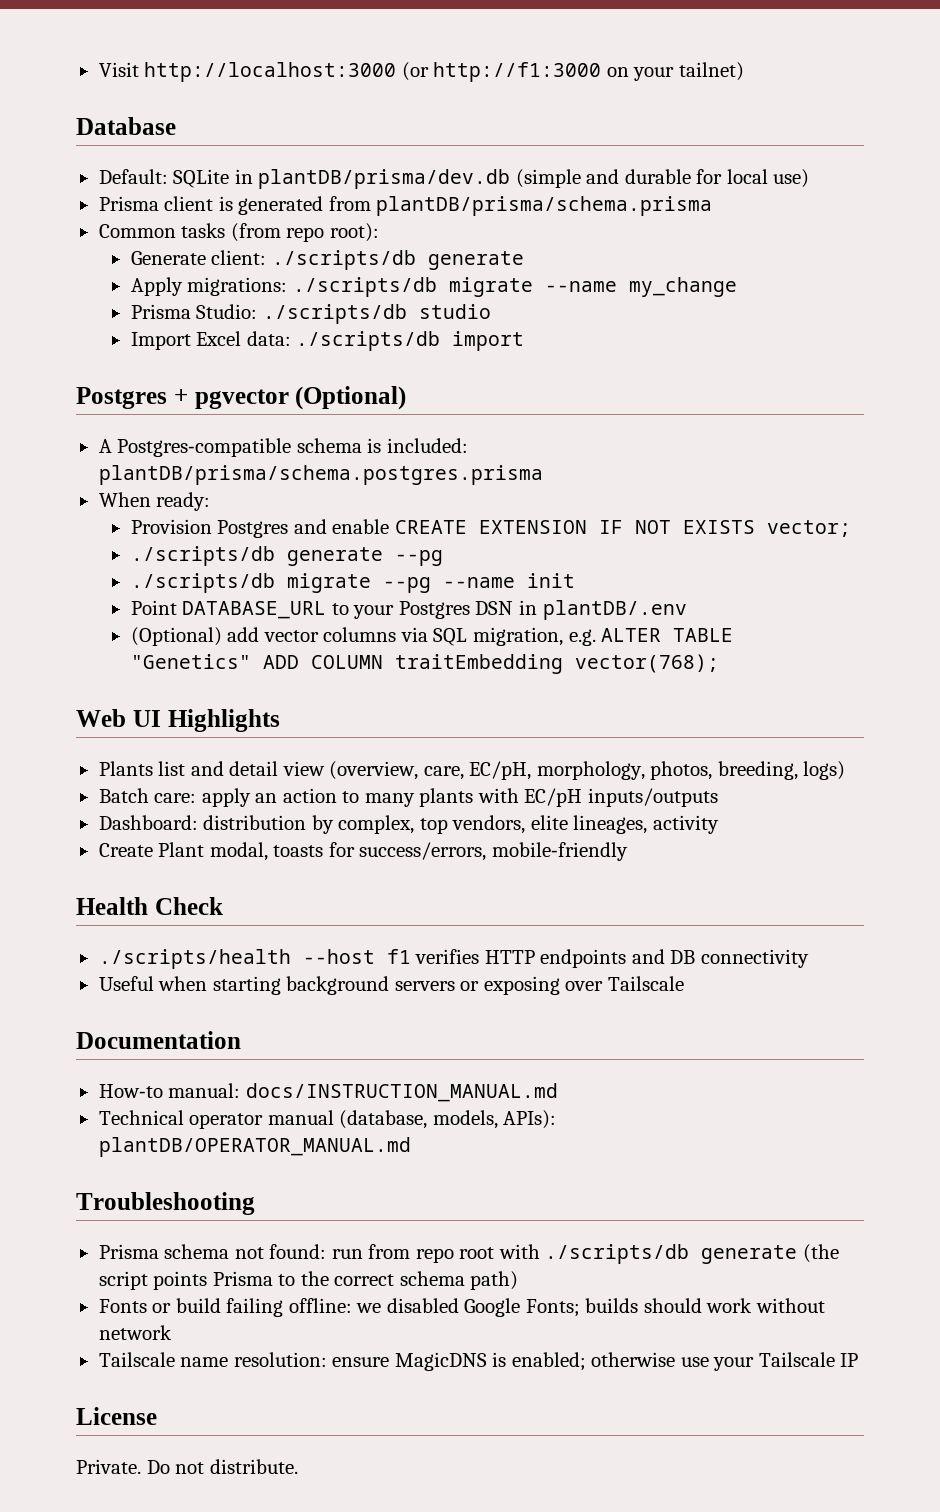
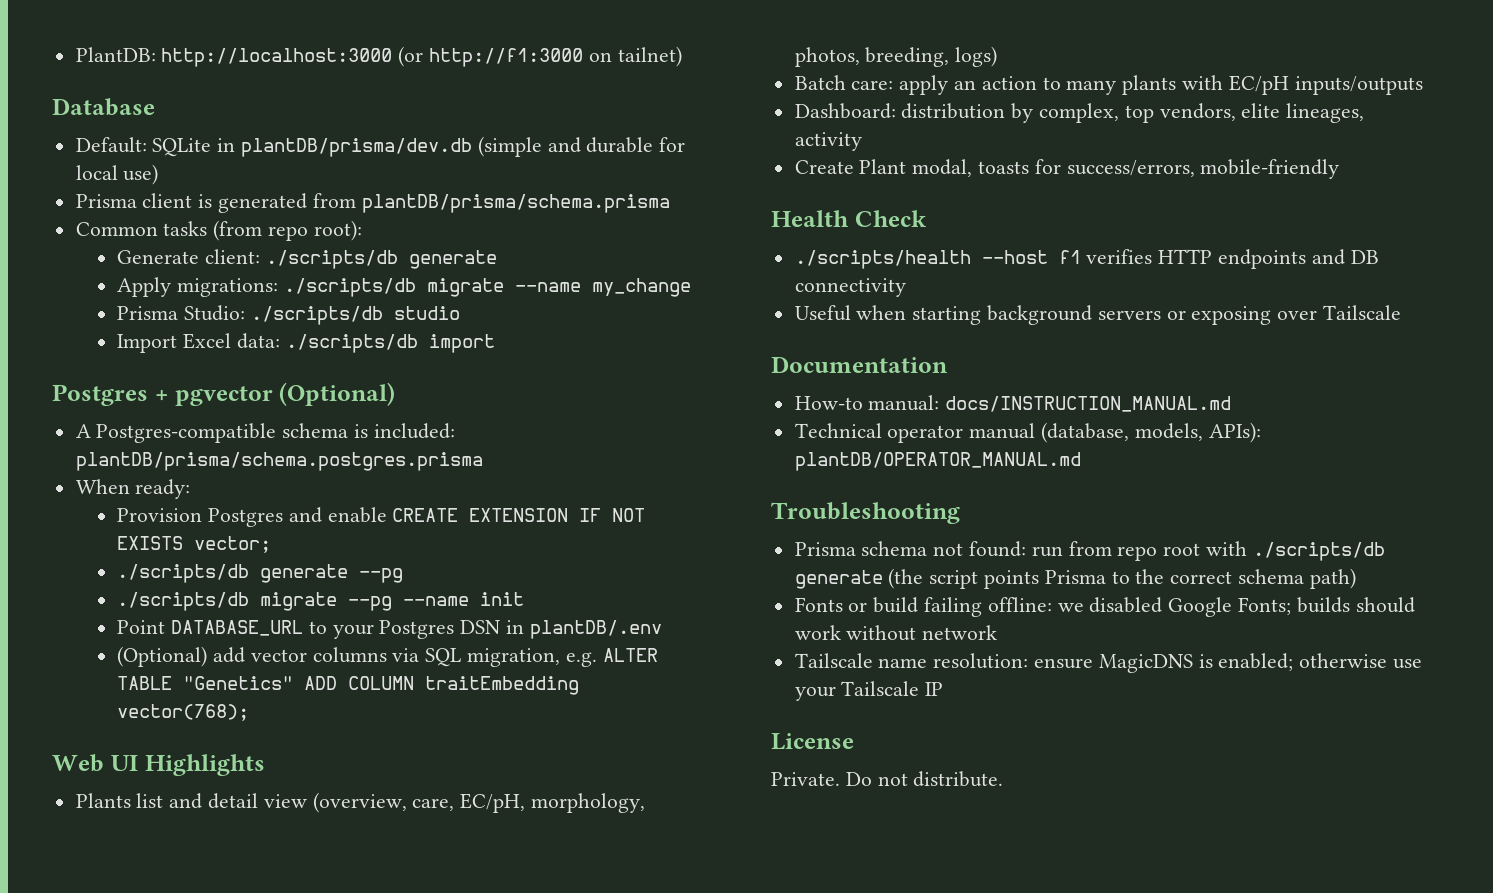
[98,62,139,77] Visit -> [75,47,156,62] PlantDB:
[633,67,675,81] your -> (612, 57) none

